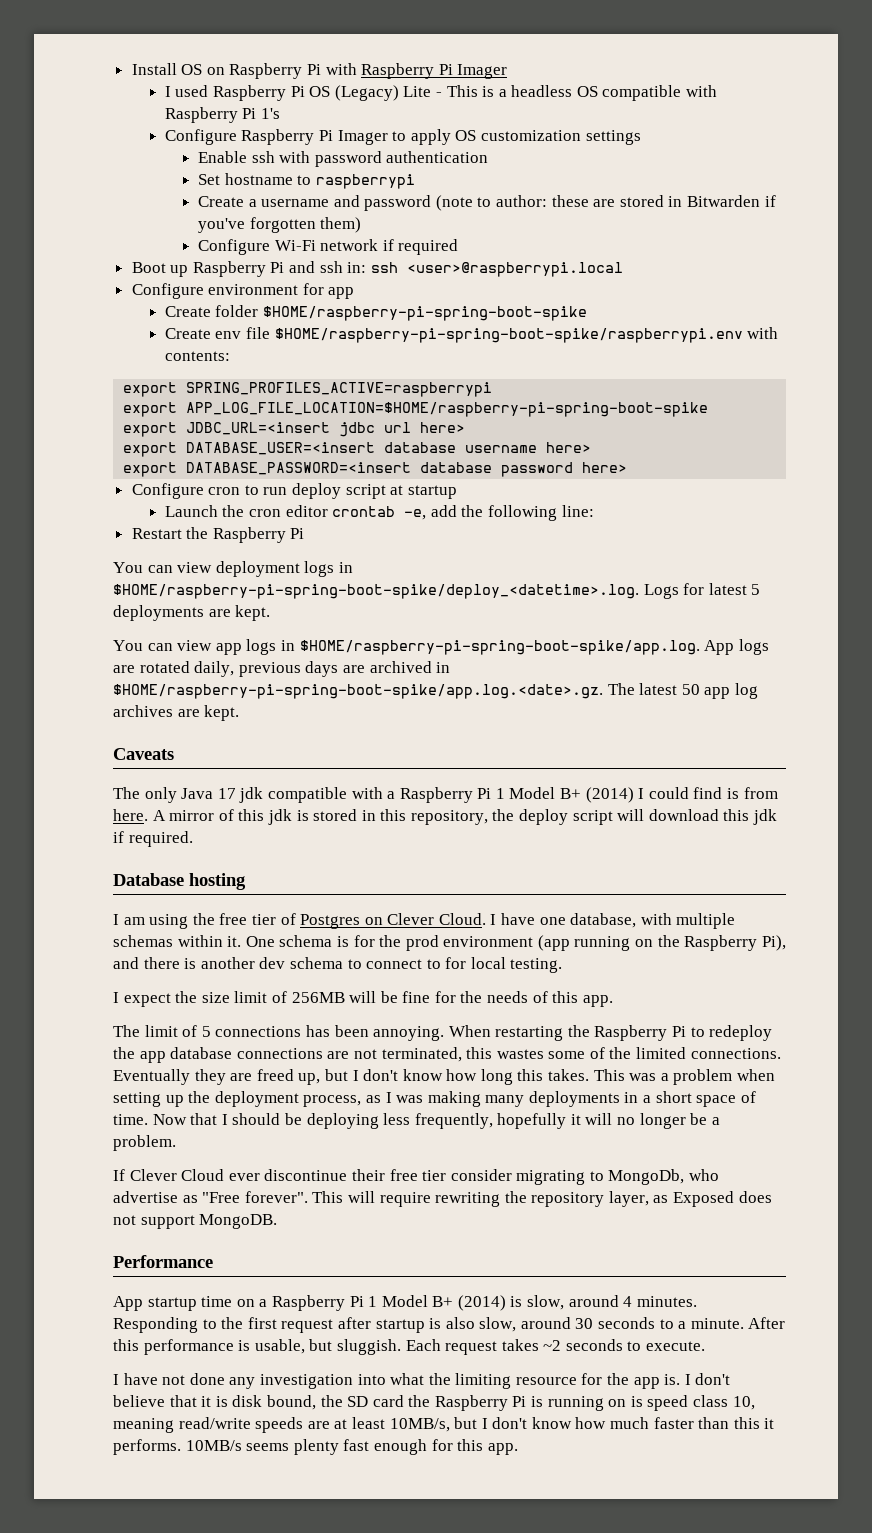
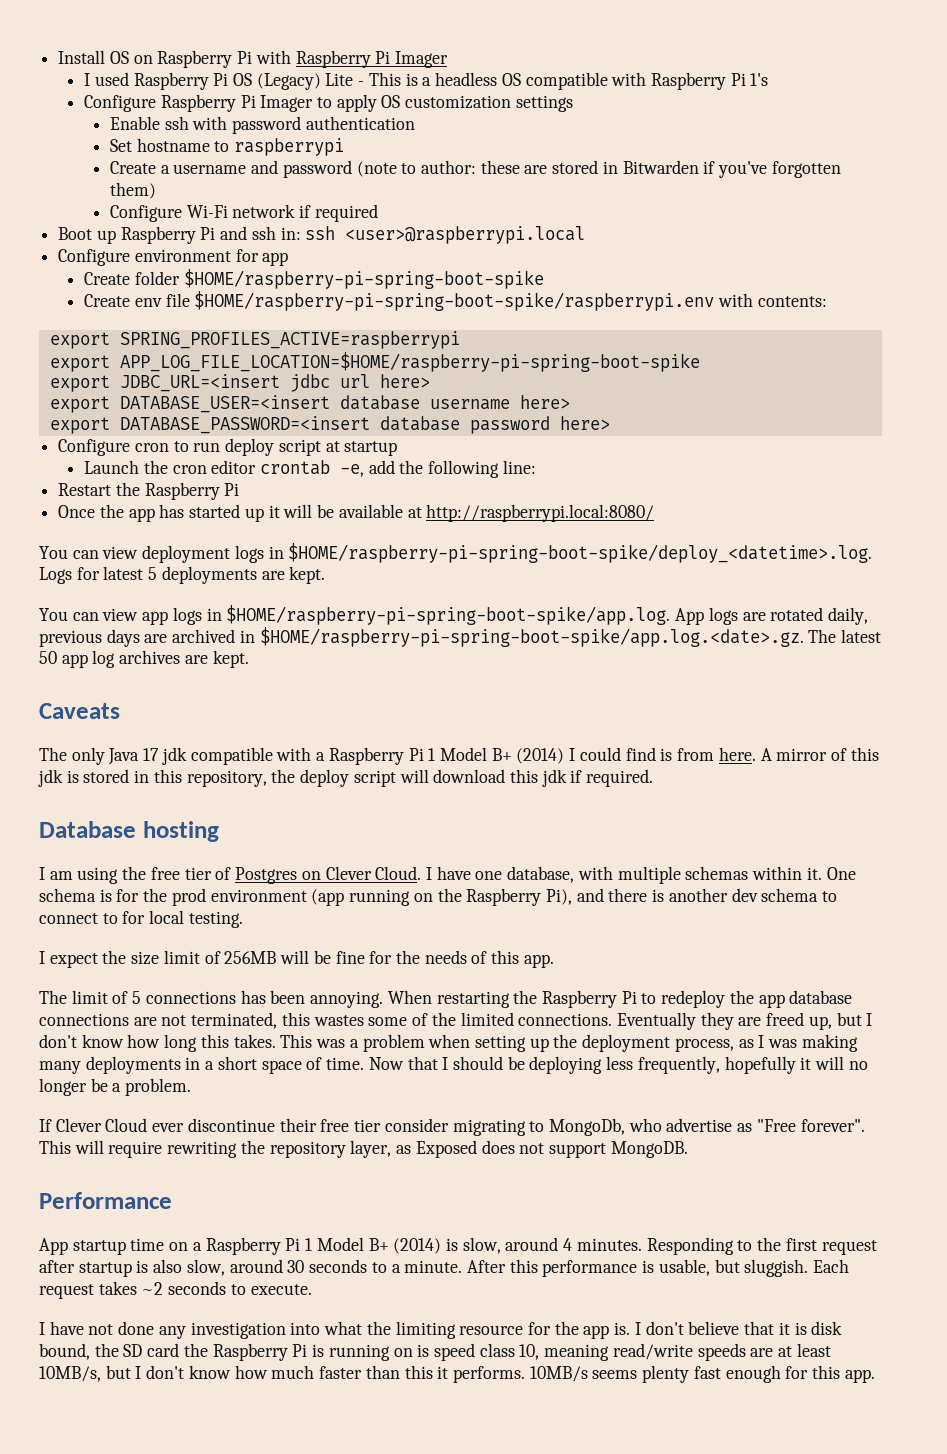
(305, 533) none -> [58,504,655,522] // Once the app has started up it will be available at http://raspberrypi.local:8080/

